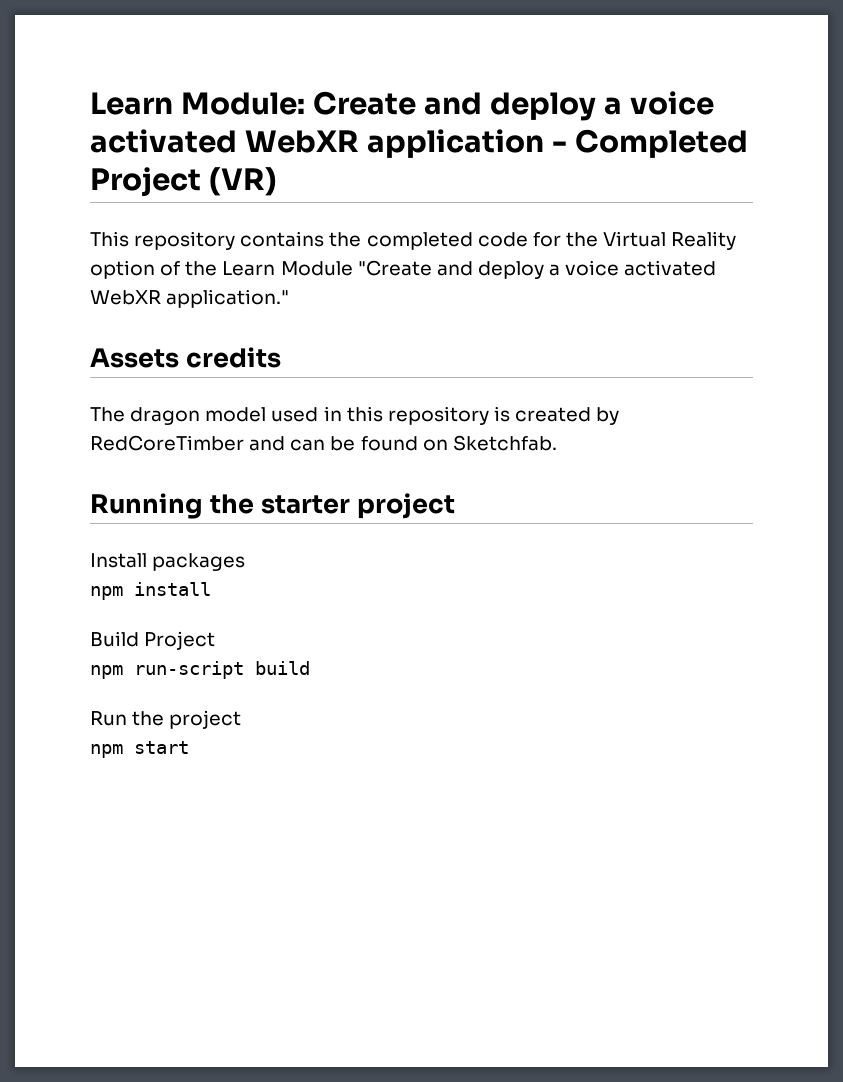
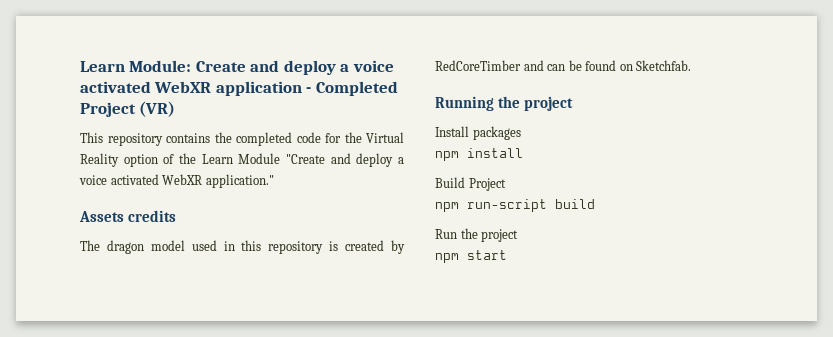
[260,495,350,514] starter -> (521, 102) none

